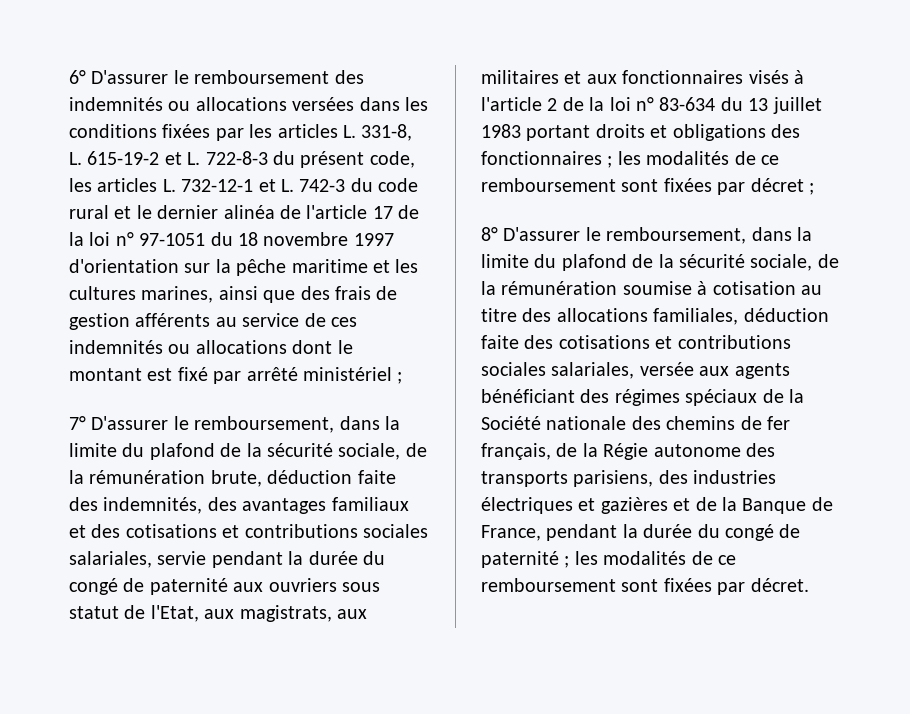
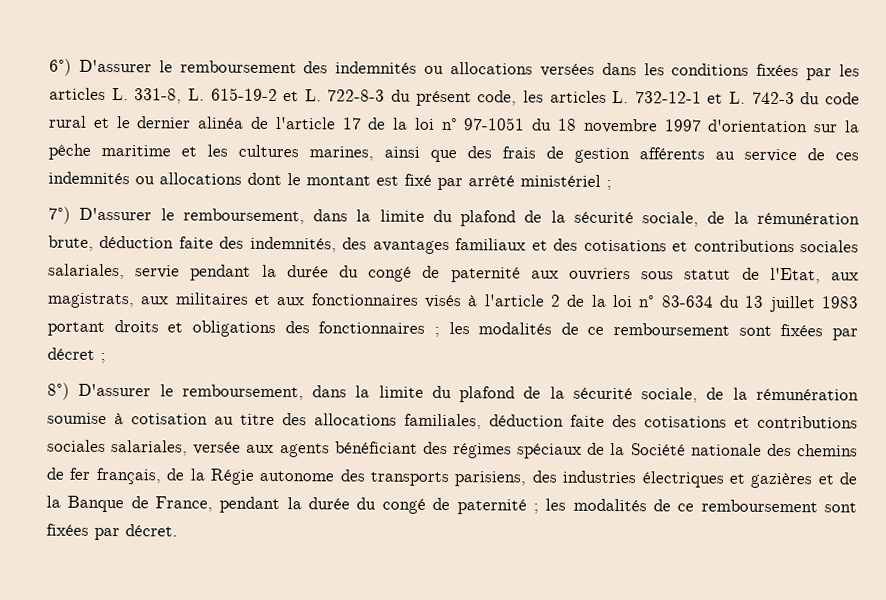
[69,70,86,84] 6° -> [49,58,72,76] 6°)
[69,416,86,430] 7° -> [48,206,71,224] 7°)
[481,227,498,241] 8° -> [47,382,70,400] 8°)

